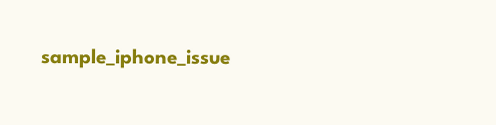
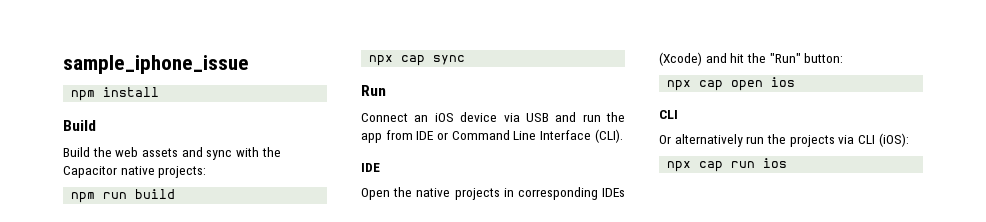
(231, 58) none -> [71,87,160,101] [63,120,96,131] [63,147,281,160] [63,166,207,178] [71,189,176,203] [369,55,466,66] [361,85,386,96] [361,112,625,122] [361,129,623,143] [361,163,380,172] [361,187,625,200] [659,52,844,66] [667,77,796,91] [659,110,678,119] [659,133,909,147] [667,158,788,172] // npm install // Build // Build the web assets and sync with the Capacitor native projects: // npm run build // npx cap sync // Run // Connect an iOS device via USB and run the app from IDE or Command Line Interface (CLI). // IDE // Open the native projects in corresponding IDEs (Xcode) and hit the "Run" button: // npx cap open ios // CLI // Or alternatively run the projects via CLI (iOS): // npx cap run ios

